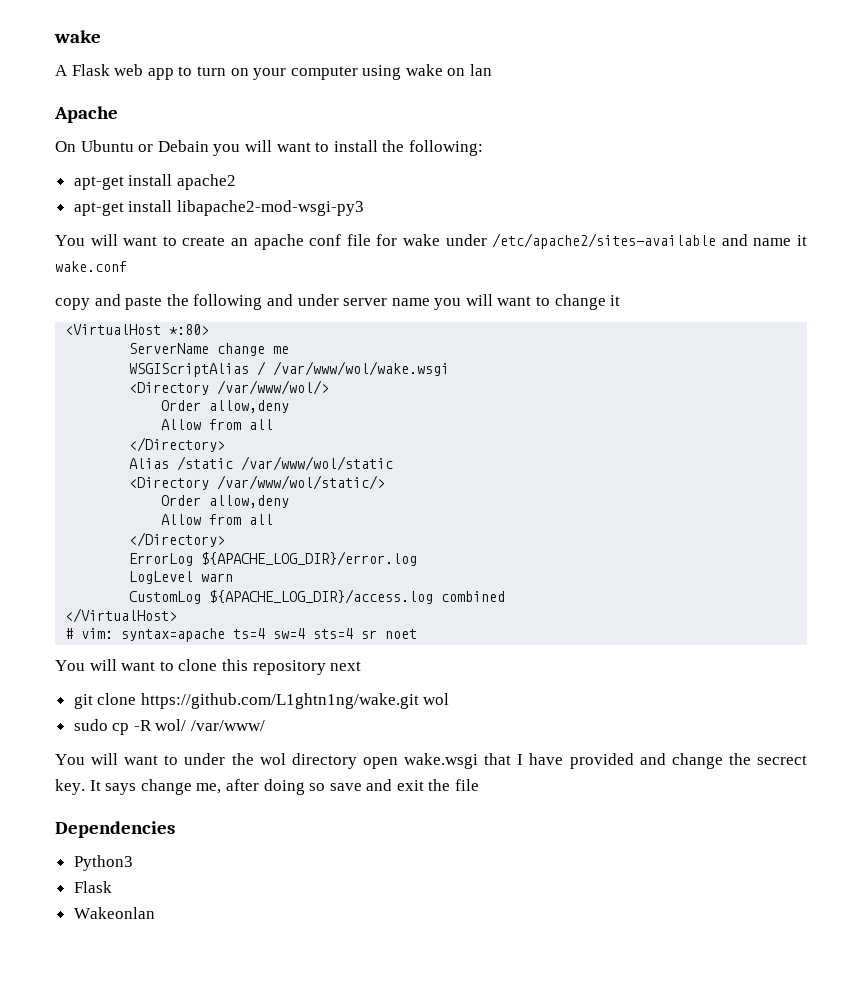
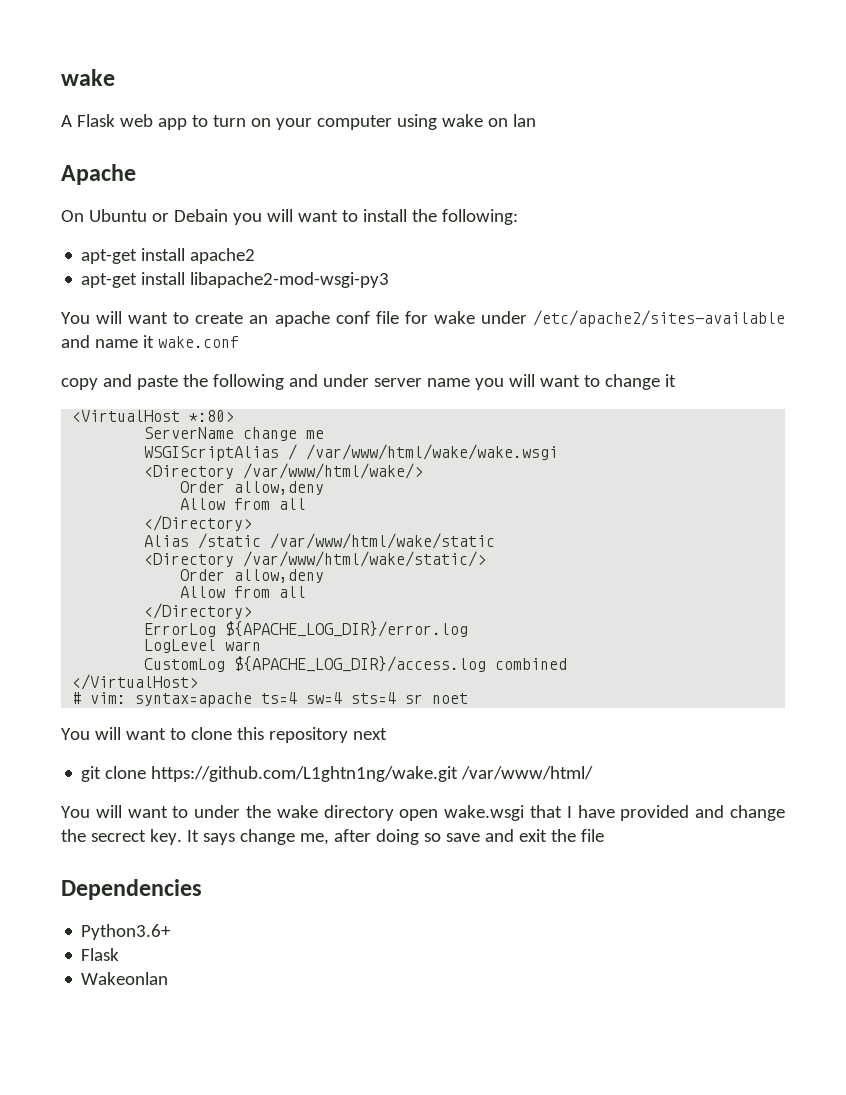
[273,361,450,376] [129,380,330,395] /var/www/wol/wake.wsgi // <Directory /var/www/wol/> -> [306,444,559,460] [144,463,424,479] /var/www/html/wake/wake.wsgi // <Directory /var/www/html/wake/>
[241,456,394,471] [129,475,386,490] /var/www/wol/static // <Directory /var/www/wol/static/> -> [270,533,496,549] [144,551,487,567] /var/www/html/wake/static // <Directory /var/www/html/wake/static/>
[423,693,450,705] [73,719,266,735] wol // sudo cp -R wol/ /var/www/ -> [461,766,594,780] /var/www/html/
[259,753,286,765] wol -> [276,805,318,818] wake
[73,855,133,871] Python3 -> [81,924,172,940] Python3.6+

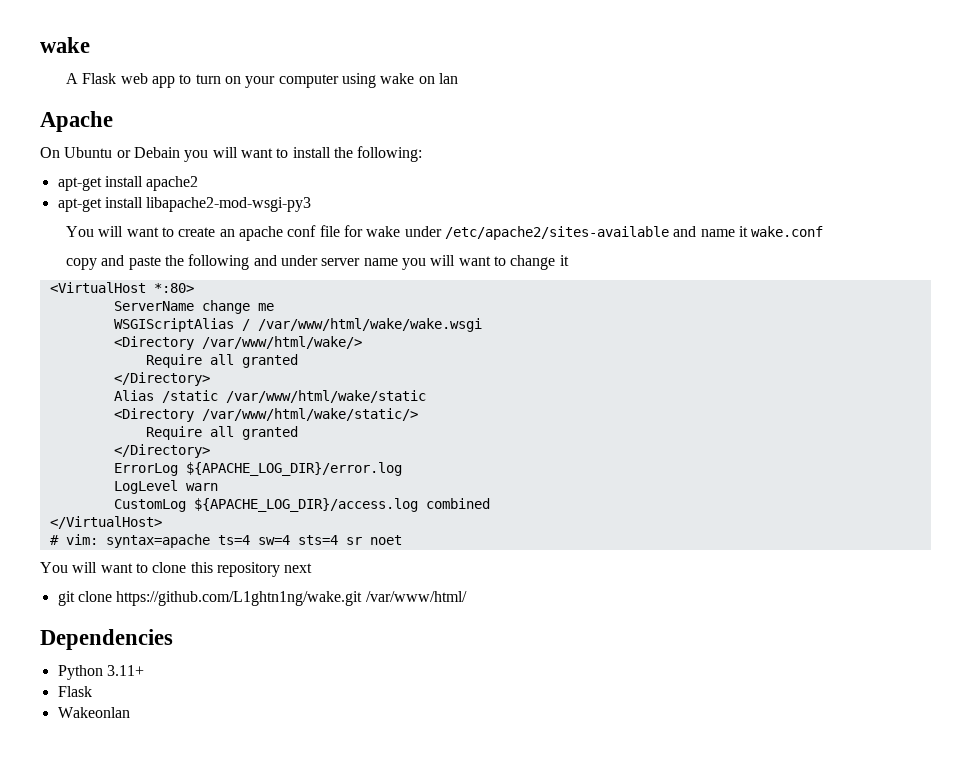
[180,481,325,495] [180,498,307,510] Order allow,deny // Allow from all -> [145,354,298,368] Require all granted
[180,569,325,583] [180,586,307,598] Order allow,deny // Allow from all -> [145,426,298,440] Require all granted
[61,805,785,821] [61,829,604,845] // You will want to under the wake directory open wake.wsgi that I have provided and change the secrect key. It says change me, after doing so save and exit the file -> (467, 596) none
[81,924,172,940] Python3.6+ -> [57,665,144,680] Python 3.11+

